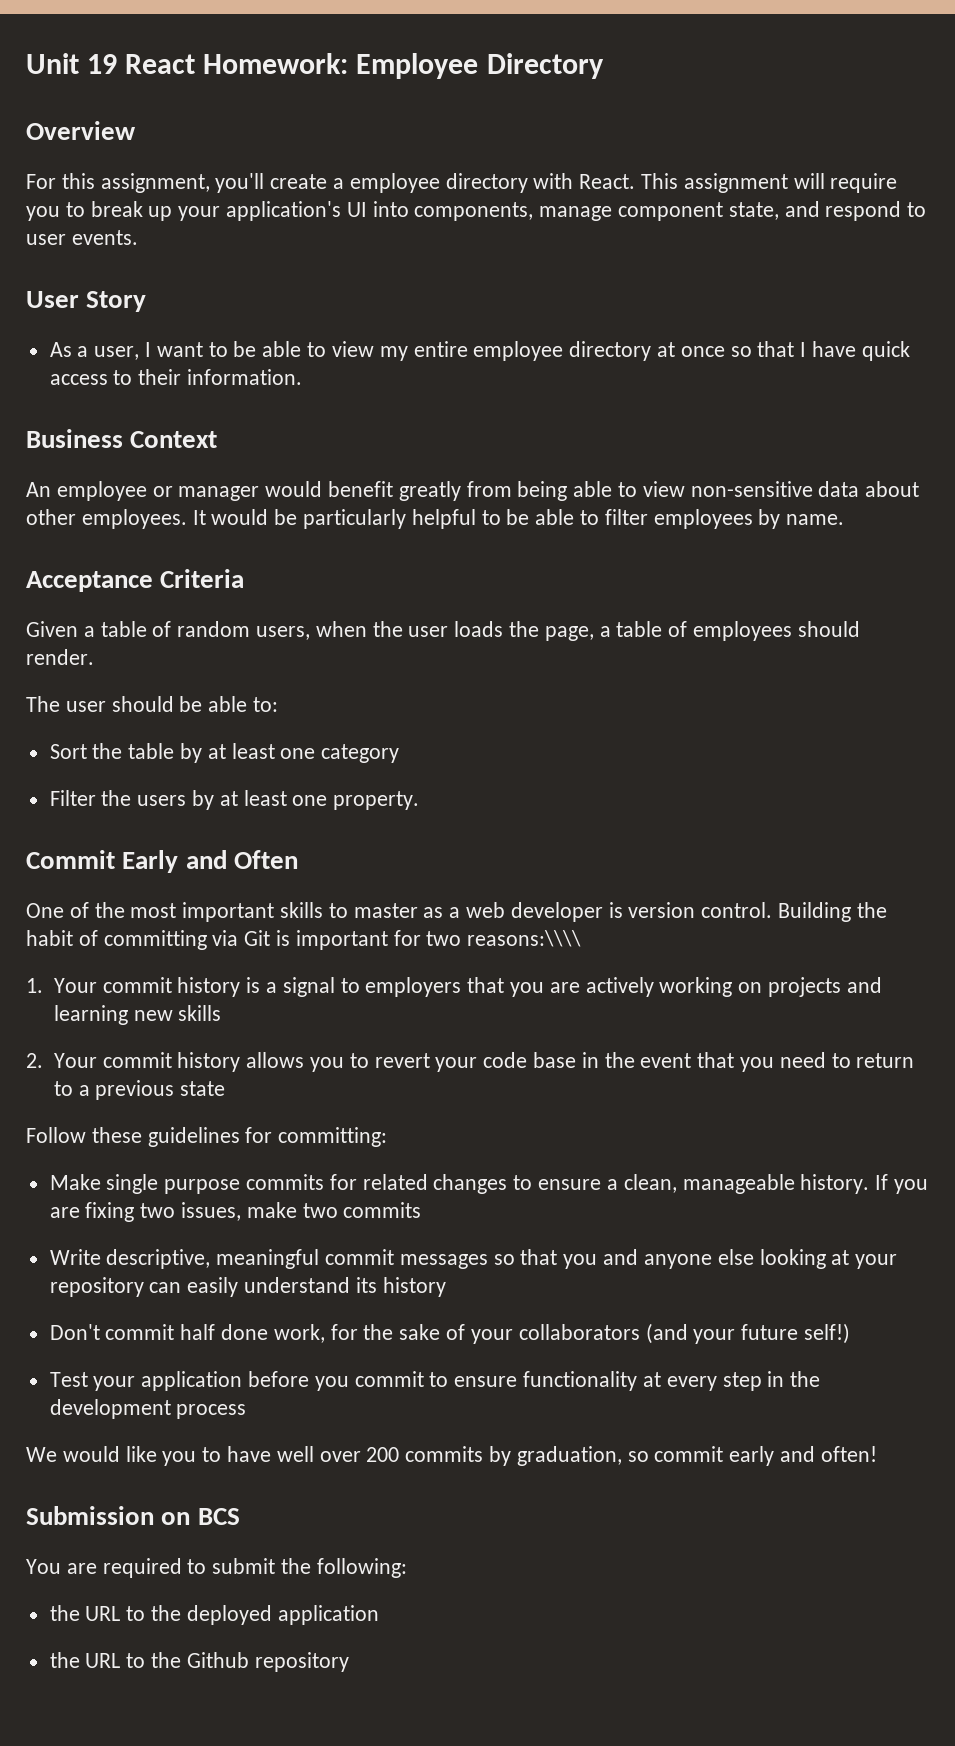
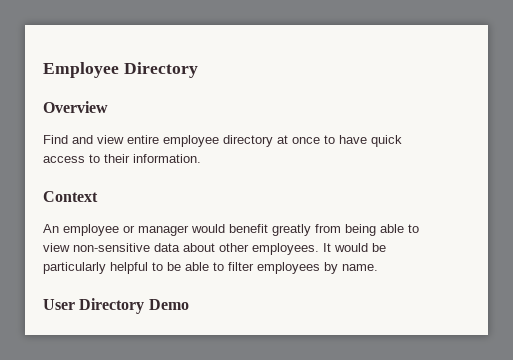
[26,53,349,74] Unit 19 React Homework: -> (43, 70) none
[26,173,898,193] [26,201,927,221] [26,230,138,245] [26,291,147,312] [49,341,408,361] For this assignment, you'll create a employee directory with React. This assignment will require you to break up your application's UI into components, manage component state, and respond to user events. // User Story // As a user, I want to be able to view my -> [43,135,124,144] Find and view
[730,341,807,357] so that I -> [324,135,335,144] to
[26,429,123,448] Business -> (201, 158) none
[26,569,245,592] [26,621,860,641] [26,649,94,665] [26,696,279,712] [49,743,400,763] [49,790,420,810] [26,850,298,873] [26,902,887,922] [26,930,582,950] [26,977,882,997] [53,1005,222,1025] [26,1052,915,1072] [53,1080,226,1100] [26,1127,388,1147] [49,1174,928,1194] [49,1202,422,1222] [49,1249,898,1269] [49,1277,446,1297] [49,1323,850,1344] [49,1371,821,1391] [49,1399,247,1419] [26,1446,877,1466] [26,1506,240,1525] [26,1558,407,1578] [49,1605,379,1625] [49,1652,349,1672] Acceptance Criteria // Given a table of random users, when the user loads the page, a table of employees should render. // The user should be able to: // Sort the table by at least one category // Filter the users by at least one property. // Commit Early and Often // One of the most important skills to master as a web developer is version control. Building the habit of committing via Git is important for two reasons:\\\\ // 1. Your commit history is a signal to employers that you are actively working on projects and learning new skills // 2. Your commit history allows you to revert your code base in the event that you need to return to a previous state // Follow these guidelines for committing: // Make single purpose commits for related changes to ensure a clean, manageable history. If you are fixing two issues, make two commits // Write descriptive, meaningful commit messages so that you and anyone else looking at your repository can easily understand its history // Don't commit half done work, for the sake of your collaborators (and your future self!) // Test your application before you commit to ensure functionality at every step in the development process // We would like you to have well over 200 commits by graduation, so commit early and often! // Submission on BCS // You are required to submit the following: // the URL to the deployed application // the URL to the Github repository -> [43,298,189,314] User Directory Demo

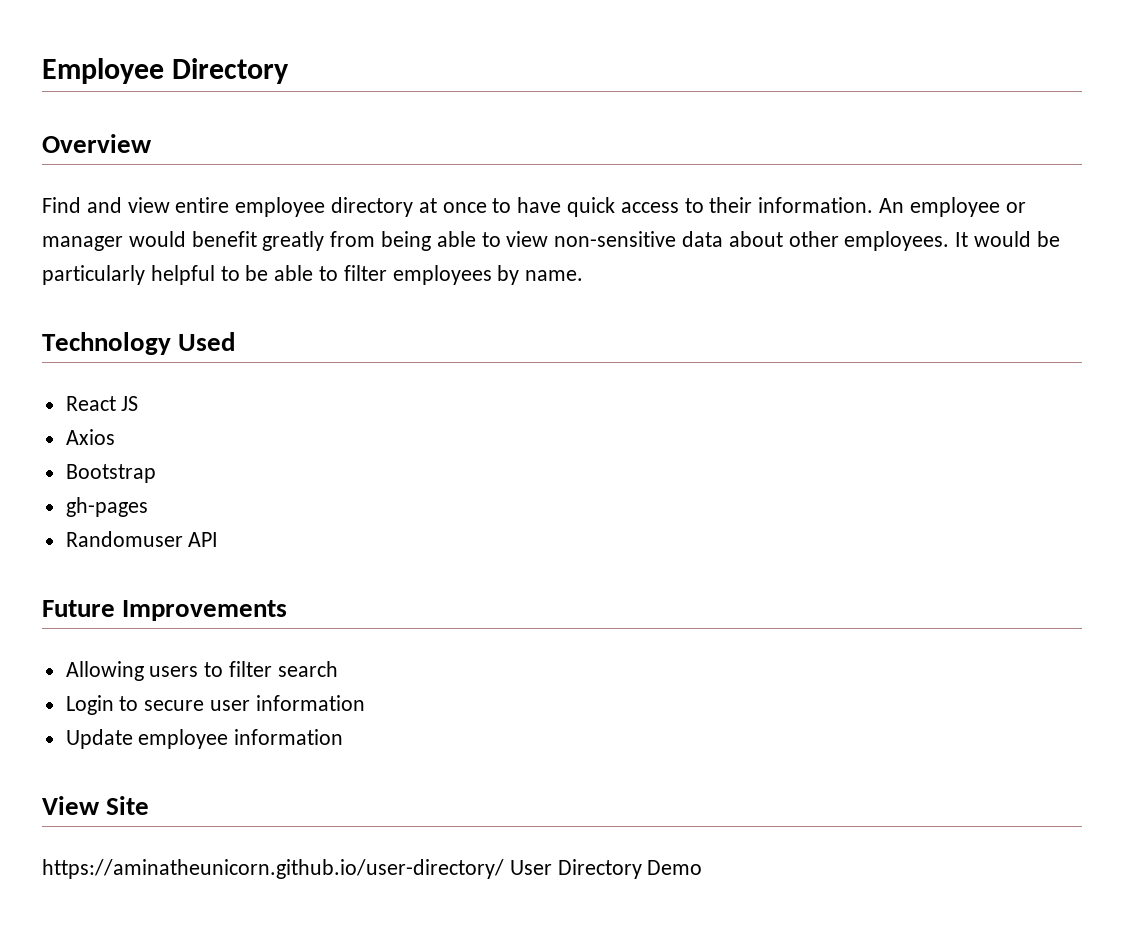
[43,191,98,202] // Context // -> (874, 205) none
(378, 267) none -> [42,332,236,355] [65,396,139,411] [65,429,115,445] [65,464,156,483] [65,497,148,517] [65,531,219,547] [42,600,288,621] [65,661,338,681] [65,695,365,715] [65,729,344,749] [42,796,150,815] [42,859,504,879] Technology Used // React JS // Axios // Bootstrap // gh-pages // Randomuser API // Future Improvements // Allowing users to filter search // Login to secure user information // Update employee information // View Site // https://aminatheunicorn.github.io/user-directory/

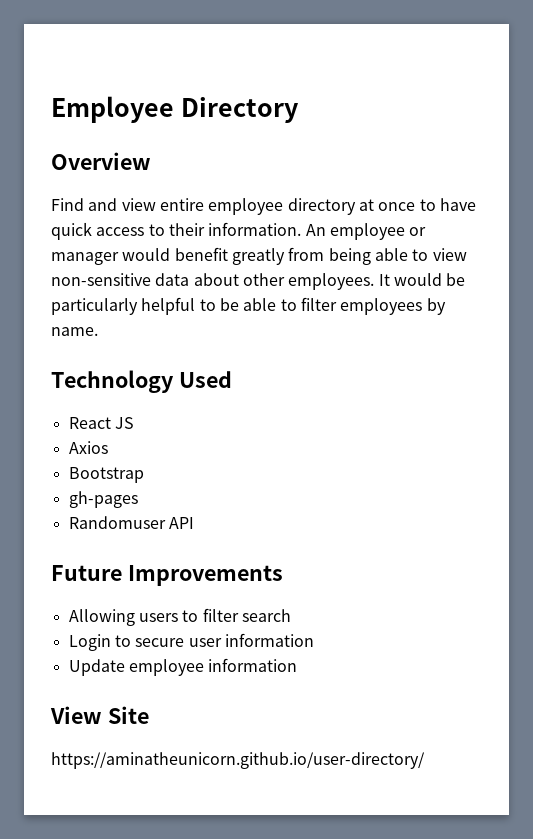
[509,859,703,879] User Directory Demo -> (425, 760) none

